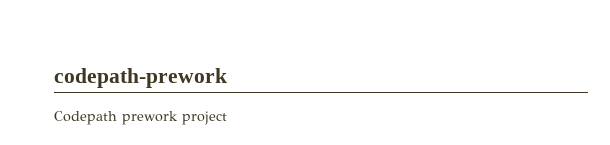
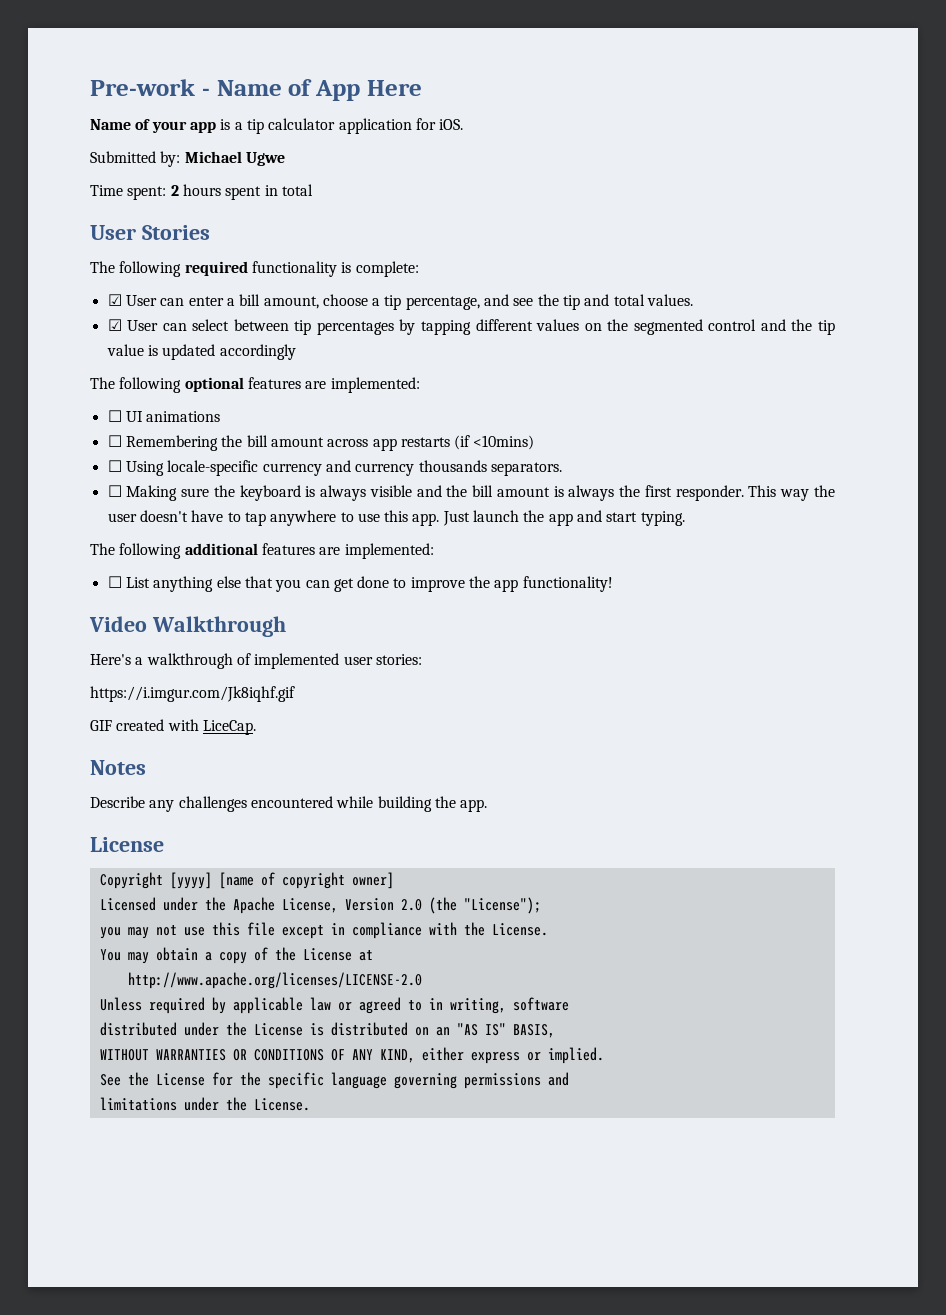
[54,68,227,88] [54,111,227,125] codepath-prework // Codepath prework project -> [90,79,422,101] [90,118,464,134] [90,151,285,167] [90,184,313,200] [90,225,210,240] [90,261,419,277] [107,294,694,310] [107,319,835,335] [106,344,296,360] [90,377,420,393] [107,410,221,422] [107,435,535,451] [107,460,562,476] [107,485,835,501] [107,510,685,526] [90,543,434,559] [107,576,613,592] [89,616,286,637] [90,653,422,669] [90,686,295,702] [90,719,256,735] [90,760,146,775] [90,796,488,812] [90,837,164,852] [99,872,394,889] [99,897,541,914] [99,922,548,939] [99,947,373,964] [127,972,422,989] [99,997,569,1014] [99,1022,555,1038] [99,1047,604,1064] [99,1072,569,1089] [99,1097,310,1111] Pre-work - Name of App Here // Name of your app is a tip calculator application for iOS. // Submitted by: Michael Ugwe // Time spent: 2 hours spent in total // User Stories // The following required functionality is complete: // ☑ User can enter a bill amount, choose a tip percentage, and see the tip and total values. // ☑ User can select between tip percentages by tapping different values on the segmented control and the tip value is updated accordingly // The following optional features are implemented: // ☐ UI animations // ☐ Remembering the bill amount across app restarts (if <10mins) // ☐ Using locale-specific currency and currency thousands separators. // ☐ Making sure the keyboard is always visible and the bill amount is always the first responder. This way the user doesn't have to tap anywhere to use this app. Just launch the app and start typing. // The following additional features are implemented: // ☐ List anything else that you can get done to improve the app functionality! // Video Walkthrough // Here's a walkthrough of implemented user stories: // https://i.imgur.com/Jk8iqhf.gif // GIF created with LiceCap. // Notes // Describe any challenges encountered while building the app. // License // Copyright [yyyy] [name of copyright owner] // Licensed under the Apache License, Version 2.0 (the "License"); // you may not use this file except in compliance with the License. // You may obtain a copy of the License at // http://www.apache.org/licenses/LICENSE-2.0 // Unless required by applicable law or agreed to in writing, software // distributed under the License is distributed on an "AS IS" BASIS, // WITHOUT WARRANTIES OR CONDITIONS OF ANY KIND, either express or implied. // See the License for the specific language governing permissions and // limitations under the License.

